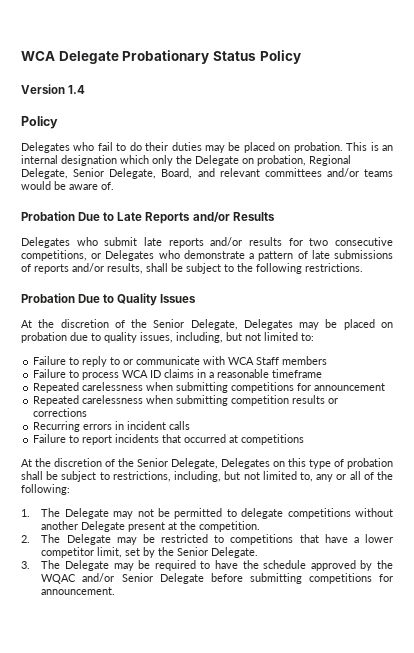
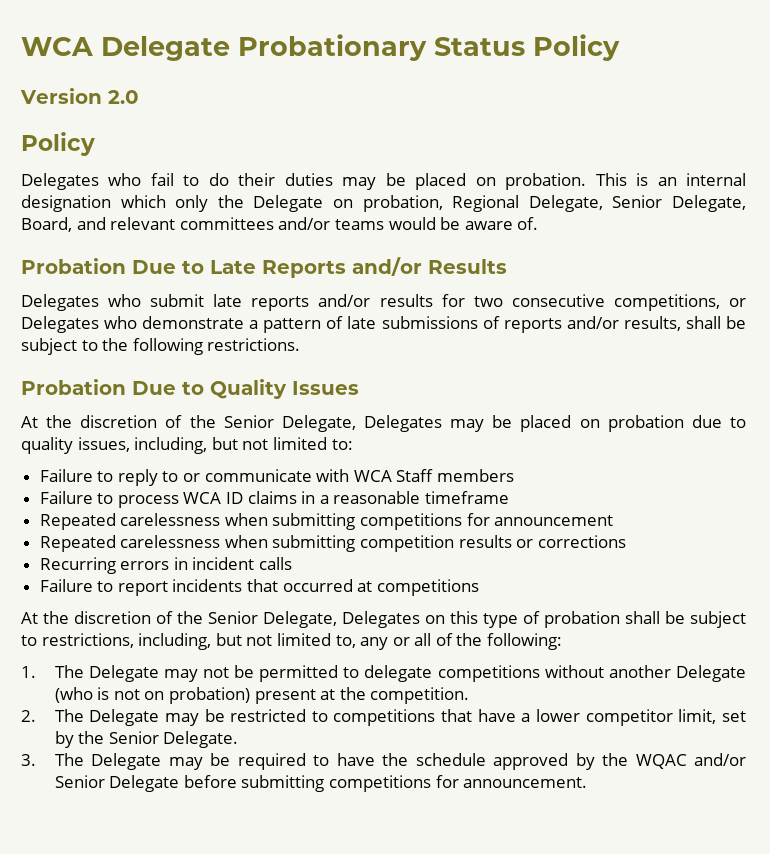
[68,85,86,94] 1.4 -> [108,90,139,104] 2.0
(126, 526) none -> [54,687,250,704] (who is not on probation)

